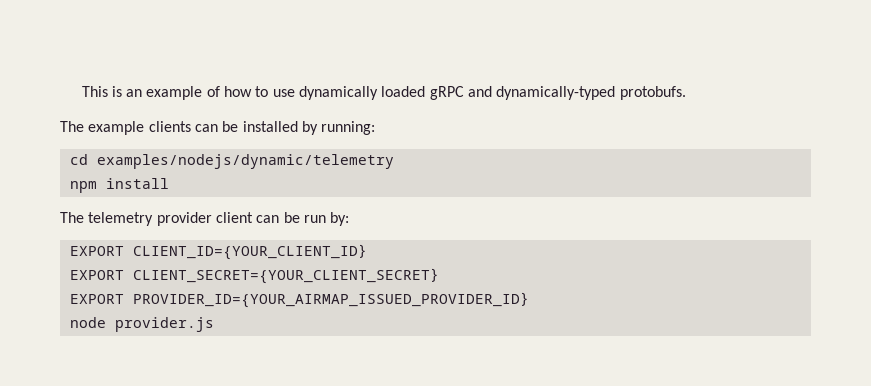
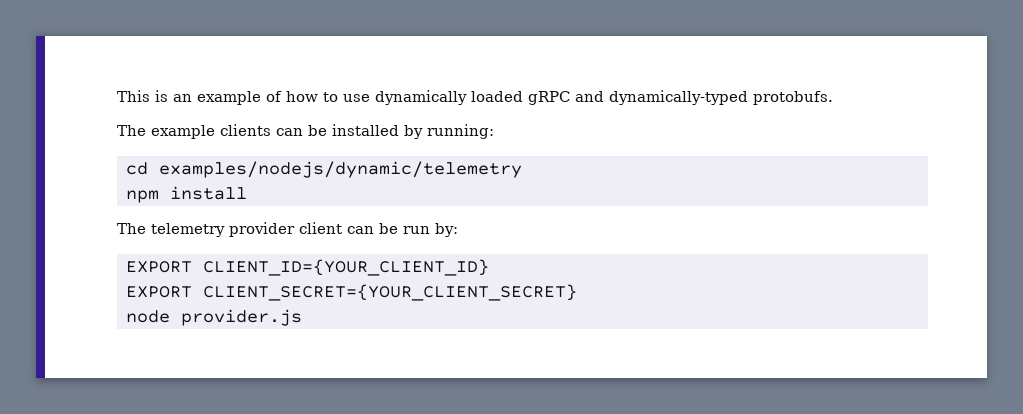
[69,292,529,308] // EXPORT PROVIDER_ID={YOUR_AIRMAP_ISSUED_PROVIDER_ID} -> (577, 292) none

